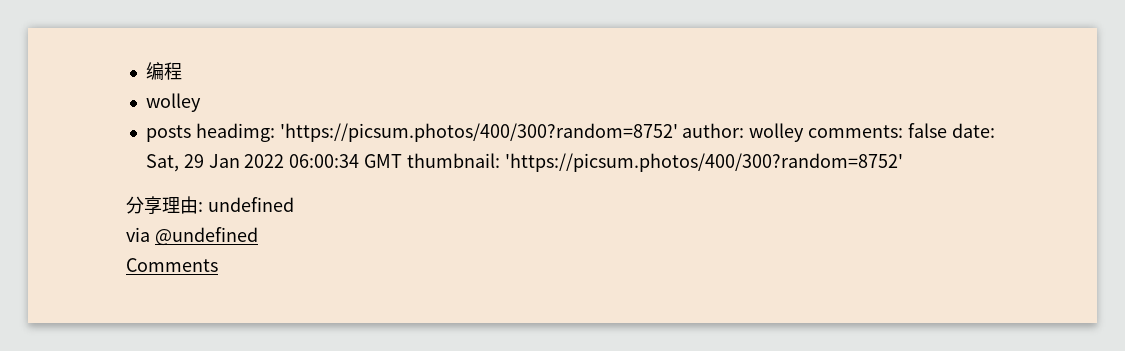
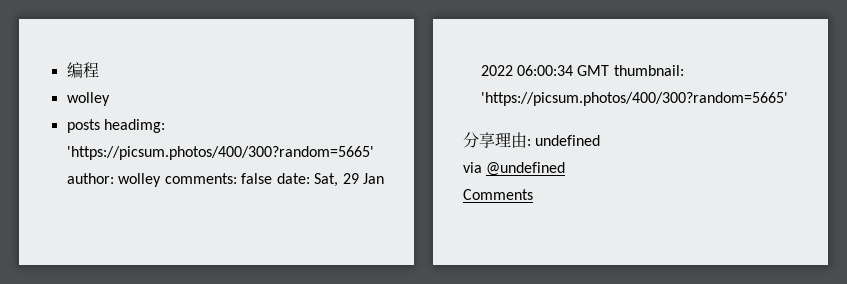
[279,123,678,142] 'https://picsum.photos/400/300?random=8752' -> [66,146,374,160] 'https://picsum.photos/400/300?random=5665'
[504,153,903,172] 'https://picsum.photos/400/300?random=8752' -> [480,92,788,106] 'https://picsum.photos/400/300?random=5665'

